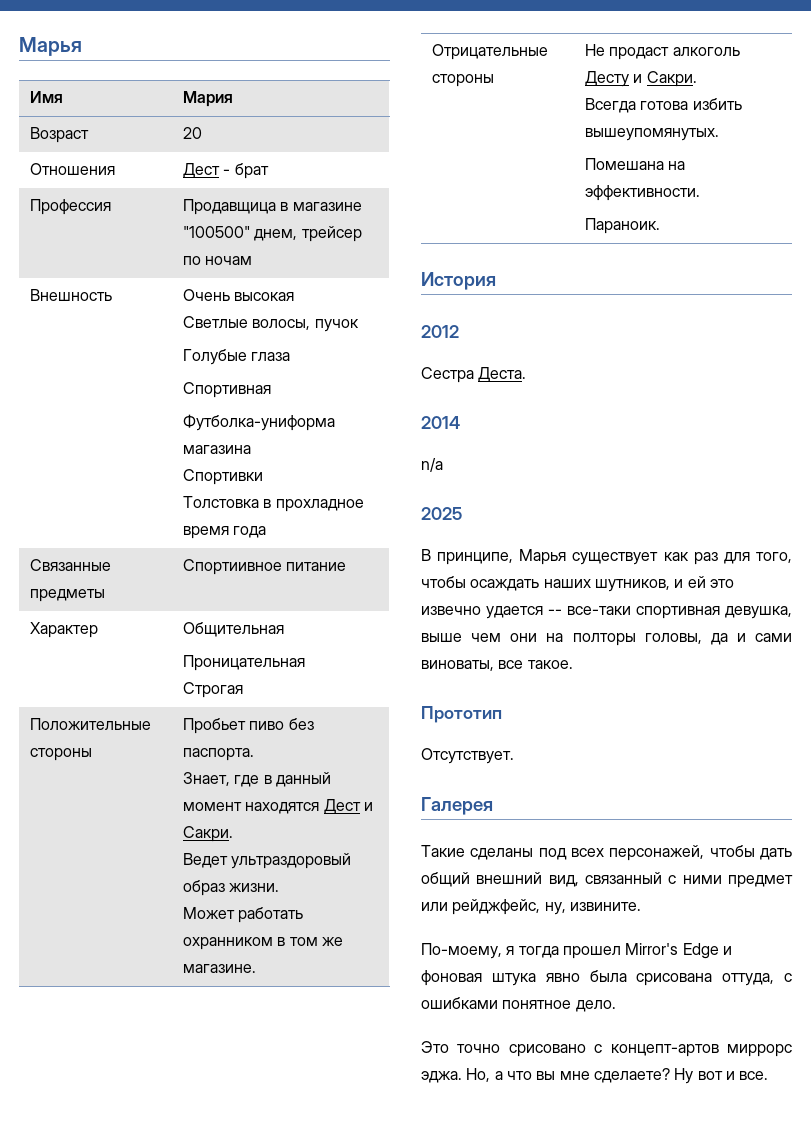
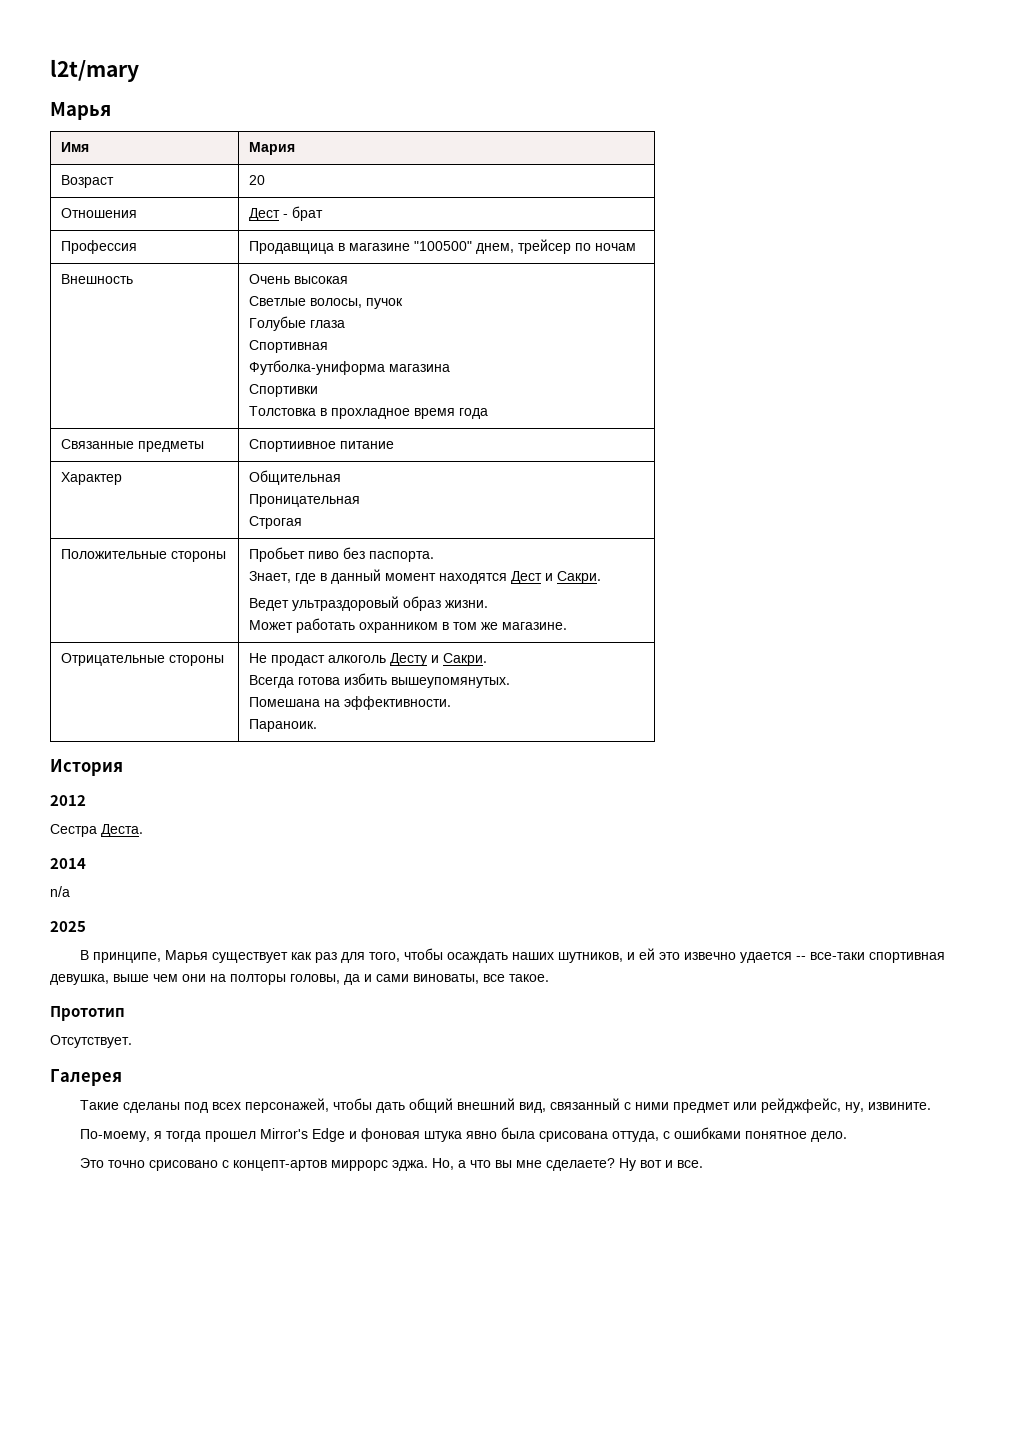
(19, 46) none -> [50,59,139,82] l2t/mary //

